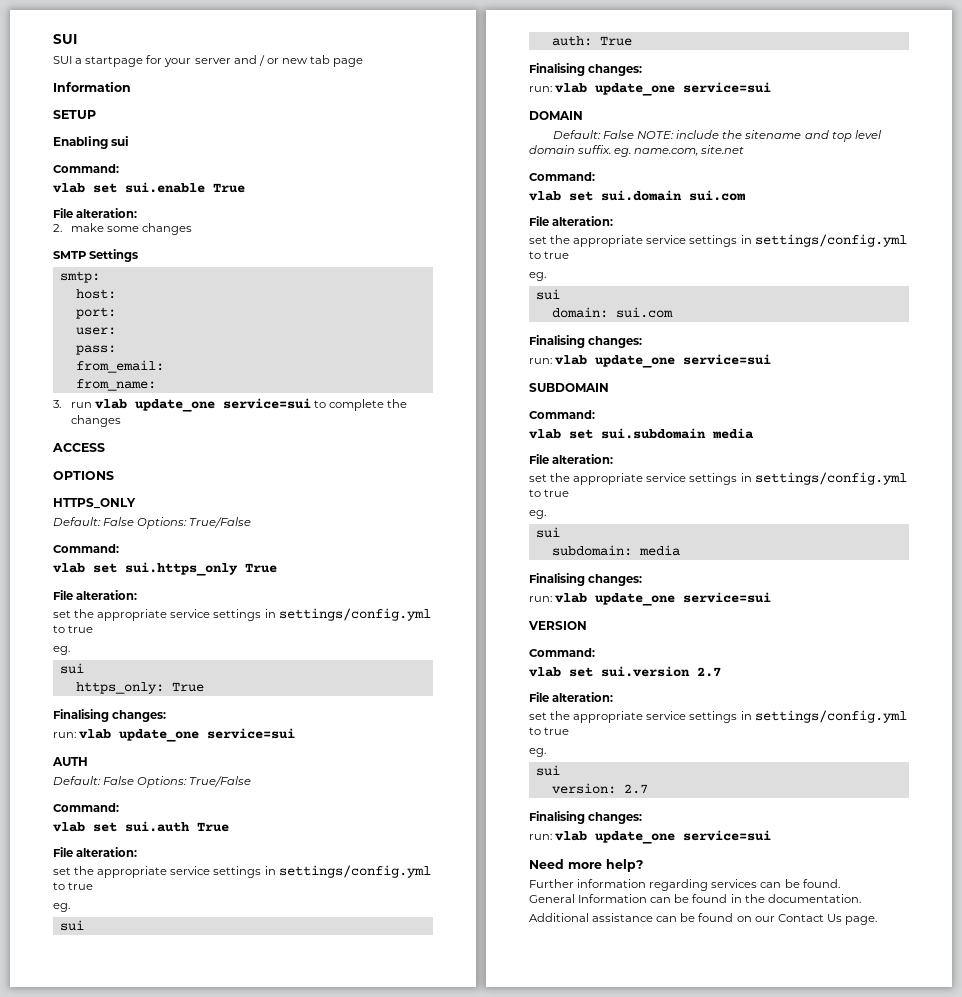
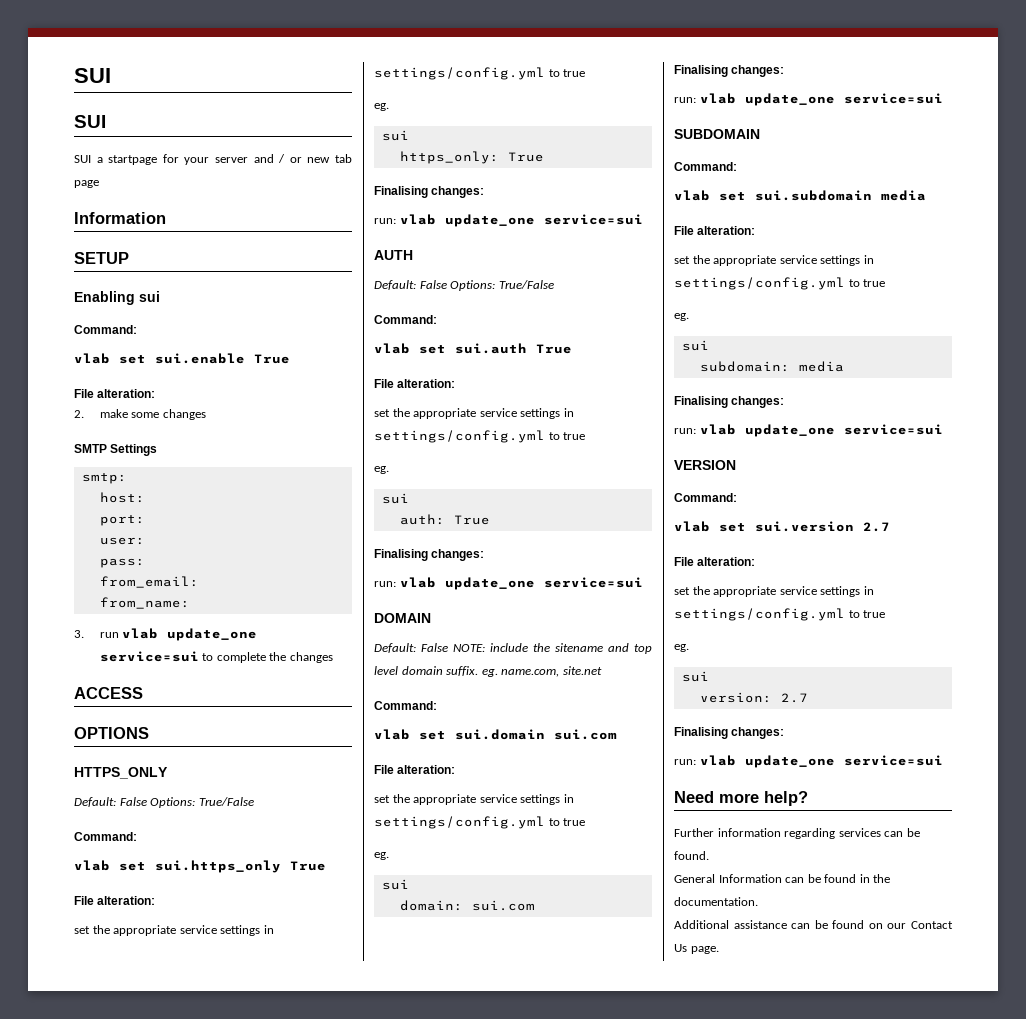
[53,34,77,44] [53,56,72,64] SUI // SUI -> [74,68,111,83] [74,115,106,128] [74,155,91,163] SUI // SUI // SUI

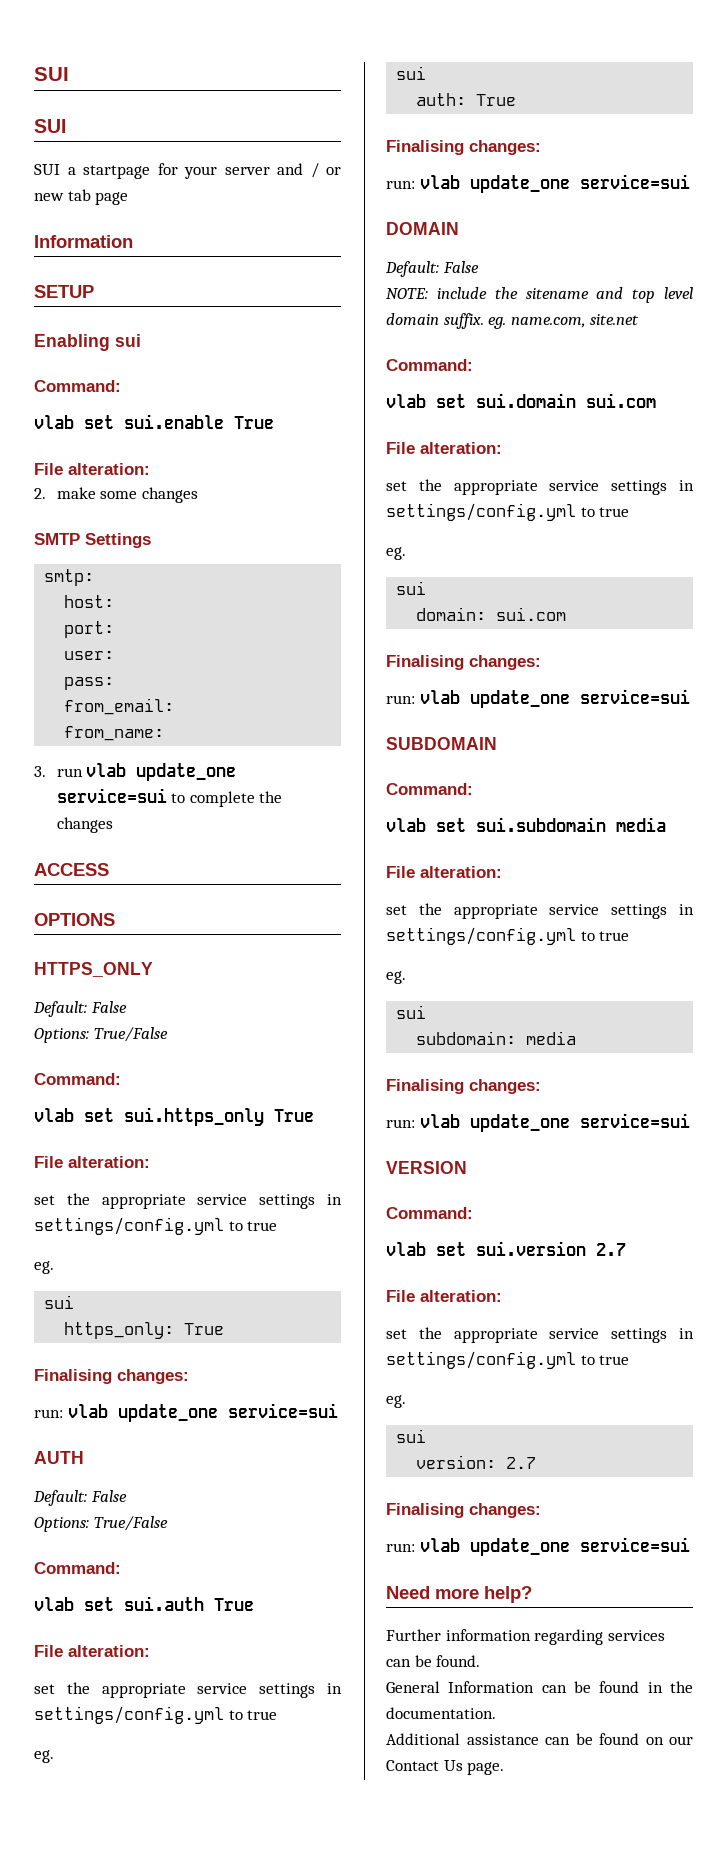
(147, 801) none -> (127, 1007) //
(447, 284) none -> (127, 1496) //
(448, 647) none -> (479, 267) //

